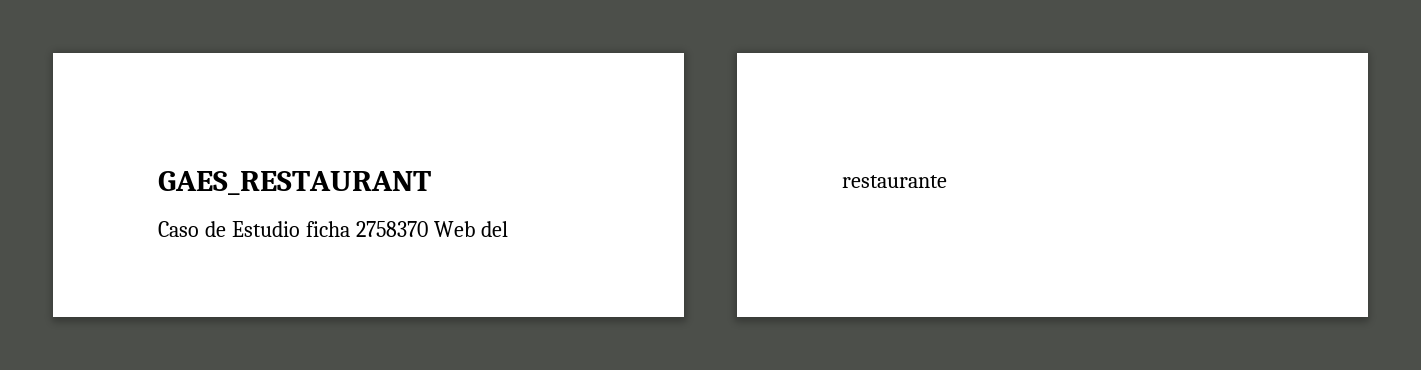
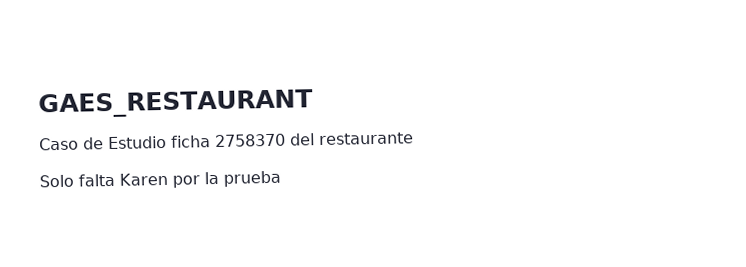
[433,221,475,237] Web -> (286, 140) none
(947, 181) none -> [39,170,281,188] // Solo falta Karen por la prueba

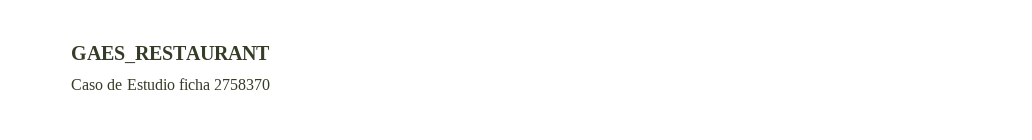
[289,132,414,146] [39,170,281,188] del restaurante // Solo falta Karen por la prueba -> (271, 84) none

